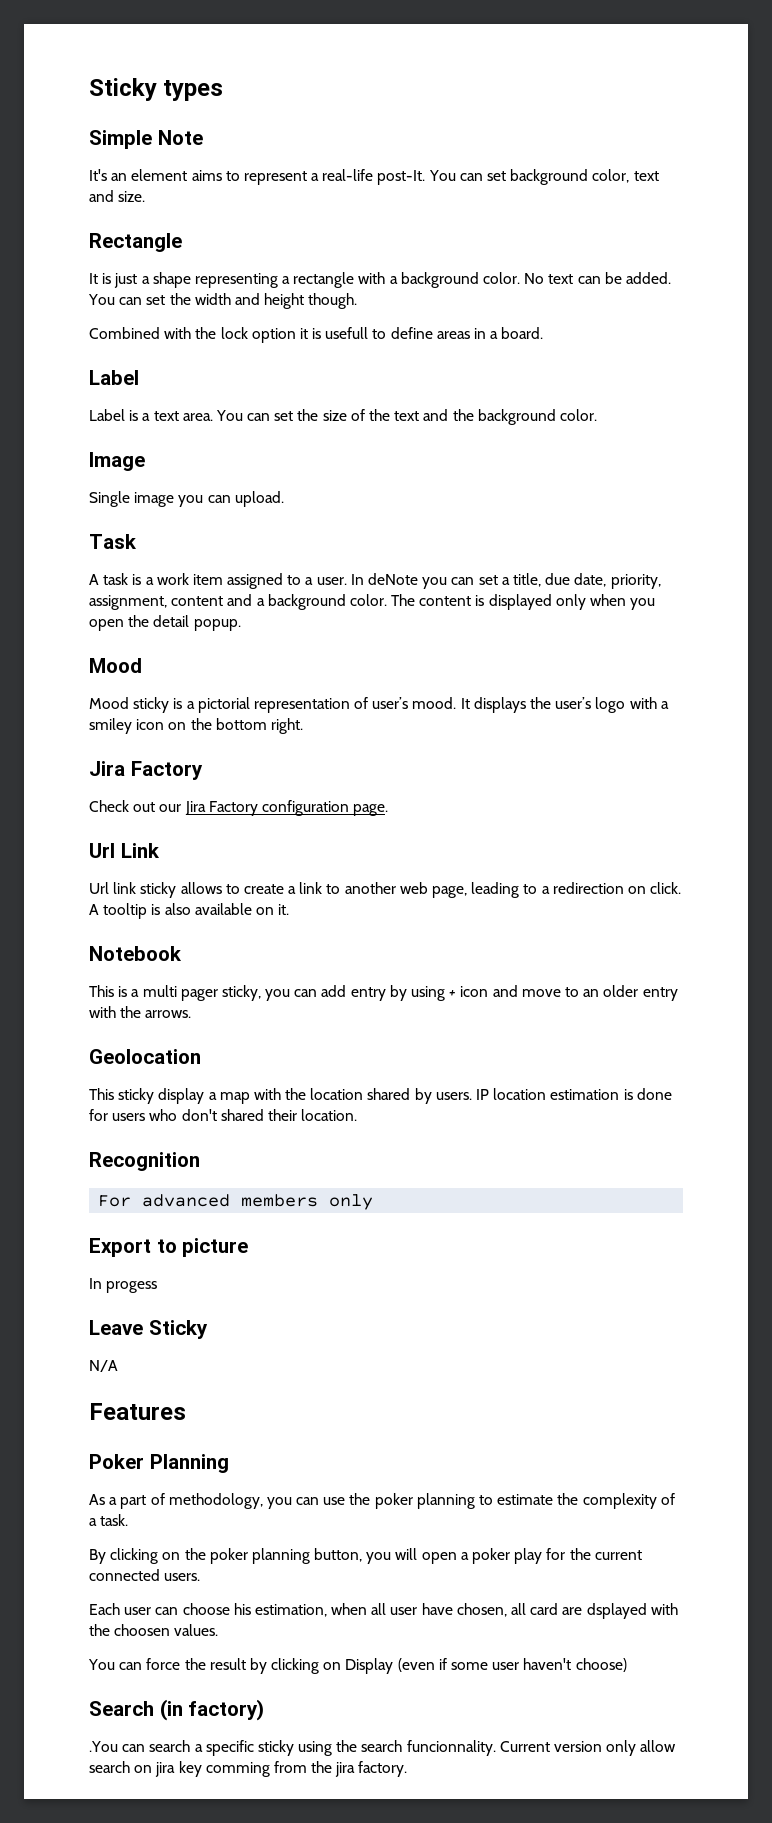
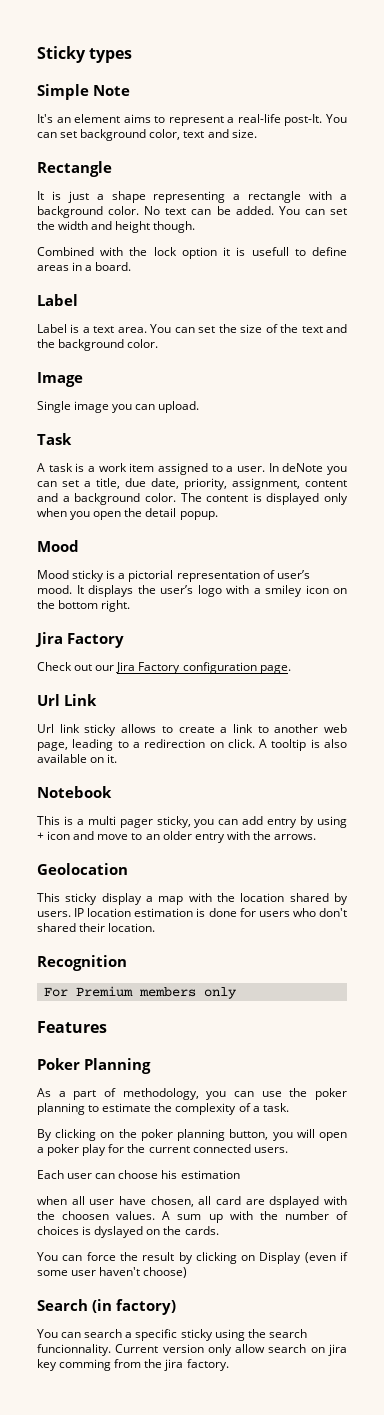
[142,1194,231,1207] advanced -> [75,986,133,997] Premium
[89,1238,249,1257] [89,1278,158,1293] [89,1320,208,1339] [89,1360,118,1372] // Export to picture // In progess // Leave Sticky // N/A -> (237, 993) none
[254,1604,327,1617] estimation, -> [180,1170,240,1179] estimation //
(219, 1630) none -> [162,1211,348,1223] [37,1226,219,1238] A sum up with the number of choices is dyslayed on the cards.
[89,1741,118,1752] .You -> [37,1329,58,1338] You

